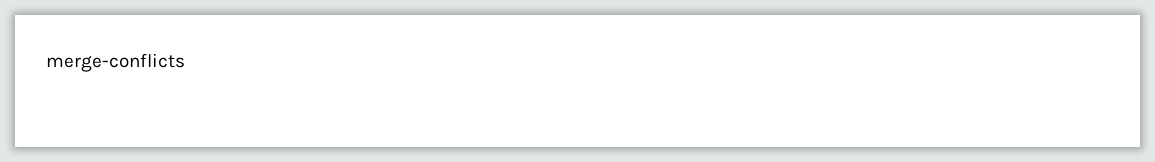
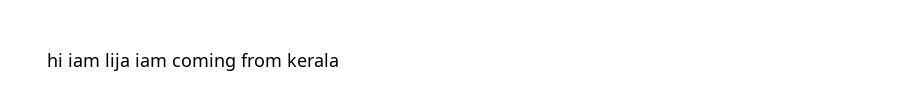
[46,53,185,72] merge-conflicts -> [47,53,339,71] hi iam lija iam coming from kerala

